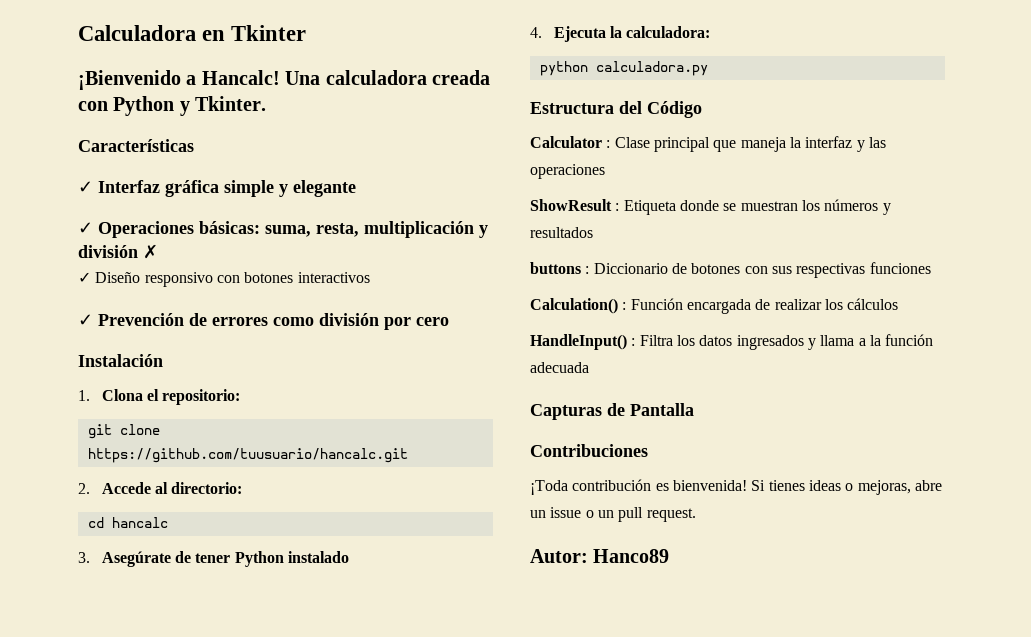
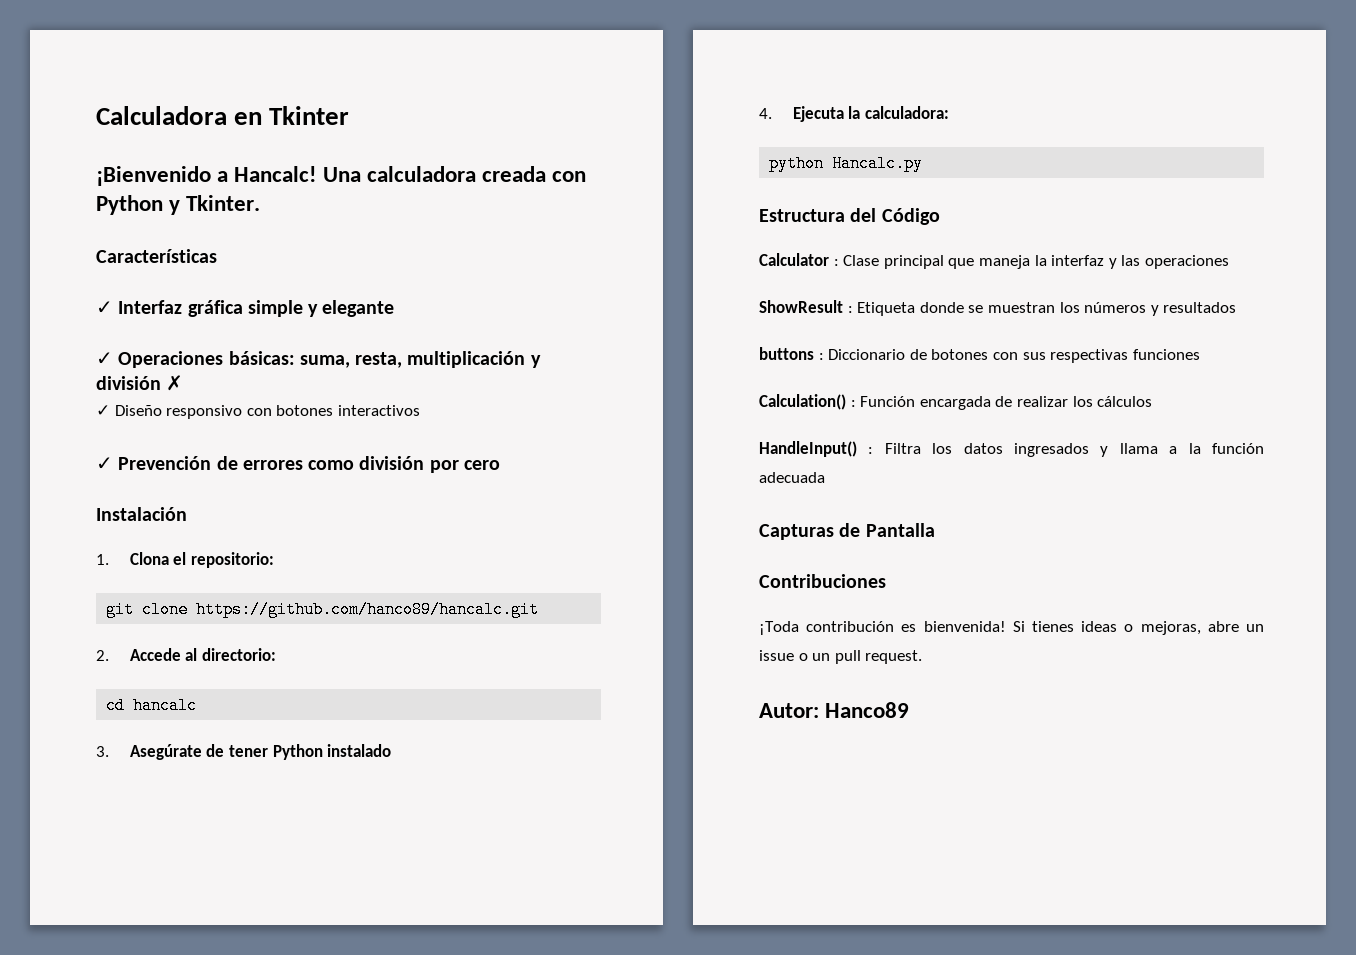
[87,448,408,463] https://github.com/tuusuario/hancalc.git -> [196,601,540,618] https://github.com/hanco89/hancalc.git
[595,61,708,76] calculadora.py -> [832,155,924,172] Hancalc.py

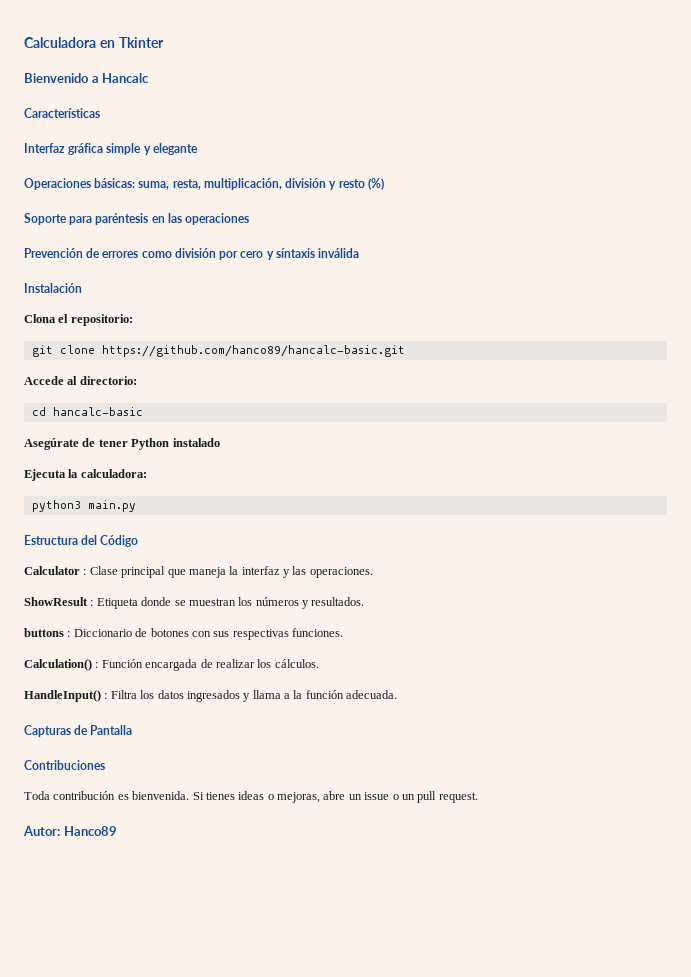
[96,166,587,186] [96,195,261,215] ¡Bienvenido a Hancalc! Una calculadora creada con Python y Tkinter. -> [24,73,150,83] Bienvenido a Hancalc
[96,301,113,314] ✓ -> (100, 113) none
[96,352,113,365] ✓ -> (198, 149) none
[407,351,541,368] [96,375,184,391] [96,405,420,419] [96,457,113,470] multiplicación y división ✗ // ✓ Diseño responsivo con botones interactivos // ✓ -> [203,178,384,190] [24,213,250,225] multiplicación, división y resto (%) // Soporte para paréntesis en las operaciones //
(500, 465) none -> [266,248,360,260] y síntaxis inválida
[96,554,109,565] 1. -> (82, 288) none
[196,601,540,618] [96,650,109,661] https://github.com/hanco89/hancalc.git // 2. -> [101,345,405,357] https://github.com/hanco89/hancalc-basic.git //
[133,697,198,714] [96,746,109,757] hancalc // 3. -> [52,407,143,416] hancalc-basic //
[759,108,772,119] 4. -> (220, 442) none
[769,155,924,172] python Hancalc.py -> [31,500,136,512] python3 main.py
[1144,255,1229,269] operaciones -> [309,567,373,578] operaciones.
[1163,302,1237,313] resultados -> [311,597,365,606] resultados.
[1132,349,1200,360] funciones -> [292,628,343,637] funciones.
[1097,396,1153,407] cálculos -> [274,659,319,668] cálculos.
[759,472,825,483] adecuada -> [346,690,398,699] adecuada.
[759,621,799,635] ¡Toda -> [24,791,50,800] Toda
[923,621,1006,632] bienvenida! -> [132,791,190,800] bienvenida.

